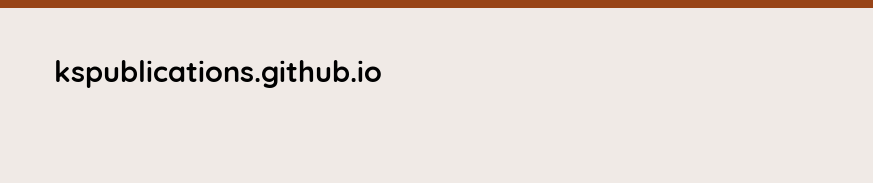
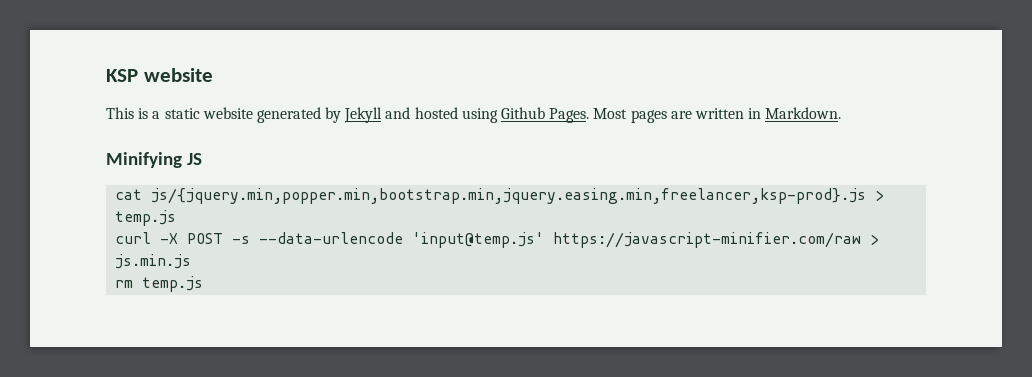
[54,60,382,88] kspublications.github.io -> [106,68,213,82] [106,107,842,123] [106,152,203,168] [115,188,885,204] [115,210,177,226] [115,232,880,248] [115,254,192,269] [115,276,204,292] KSP website // This is a static website generated by Jekyll and hosted using Github Pages. Most pages are written in Markdown. // Minifying JS // cat js/{jquery.min,popper.min,bootstrap.min,jquery.easing.min,freelancer,ksp-prod}.js > temp.js // curl -X POST -s --data-urlencode 'input@temp.js' https://javascript-minifier.com/raw > js.min.js // rm temp.js

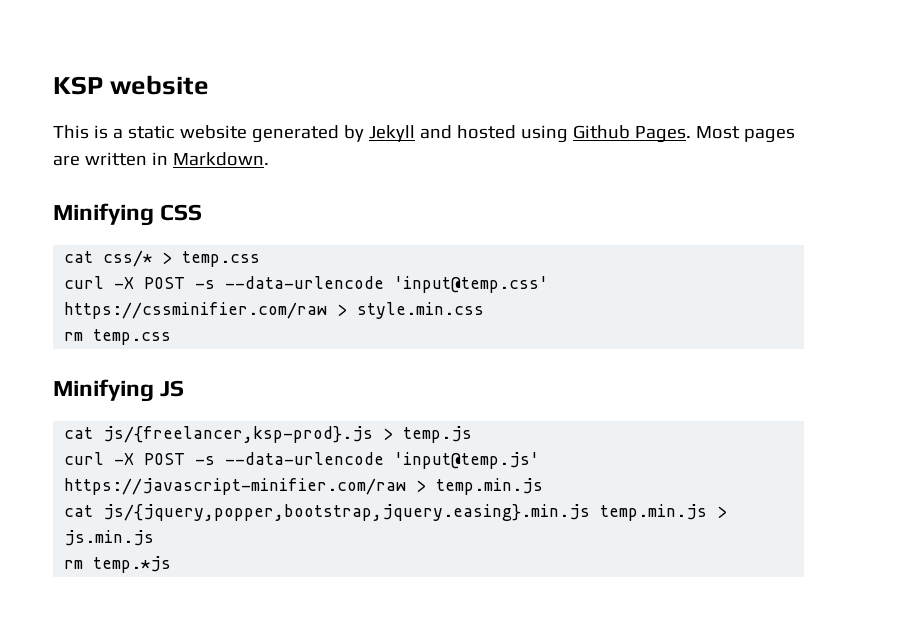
(842, 113) none -> [53,203,203,226] [64,250,261,267] [64,276,549,293] [64,302,485,319] [64,329,172,345] // Minifying CSS // cat css/* > temp.css // curl -X POST -s --data-urlencode 'input@temp.css' https://cssminifier.com/raw > style.min.css // rm temp.css
[151,188,867,204] js/{jquery.min,popper.min,bootstrap.min,jquery.easing.min,freelancer,ksp-prod}.js -> [103,426,374,443] js/{freelancer,ksp-prod}.js
(880, 239) none -> [436,478,544,495] [64,504,728,521] temp.min.js // cat js/{jquery,popper,bootstrap,jquery.easing}.min.js temp.min.js >
[142,276,204,292] temp.js -> [93,556,172,573] temp.*js

